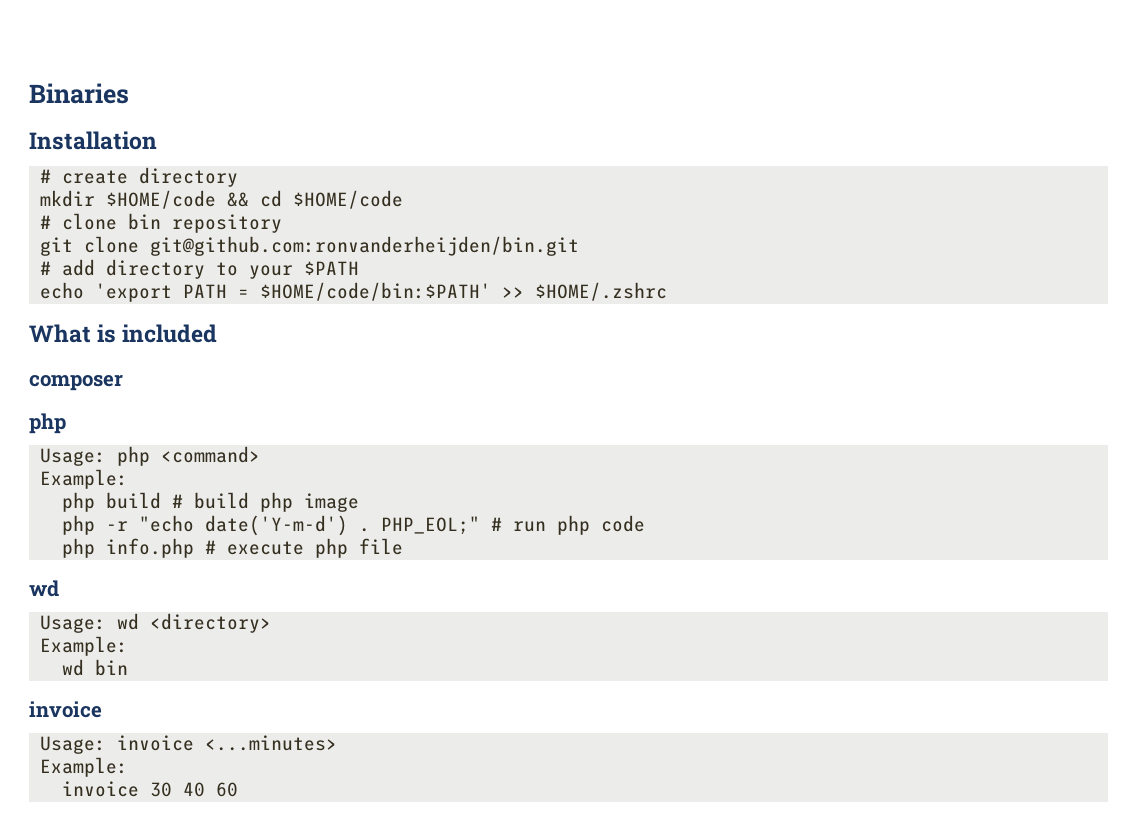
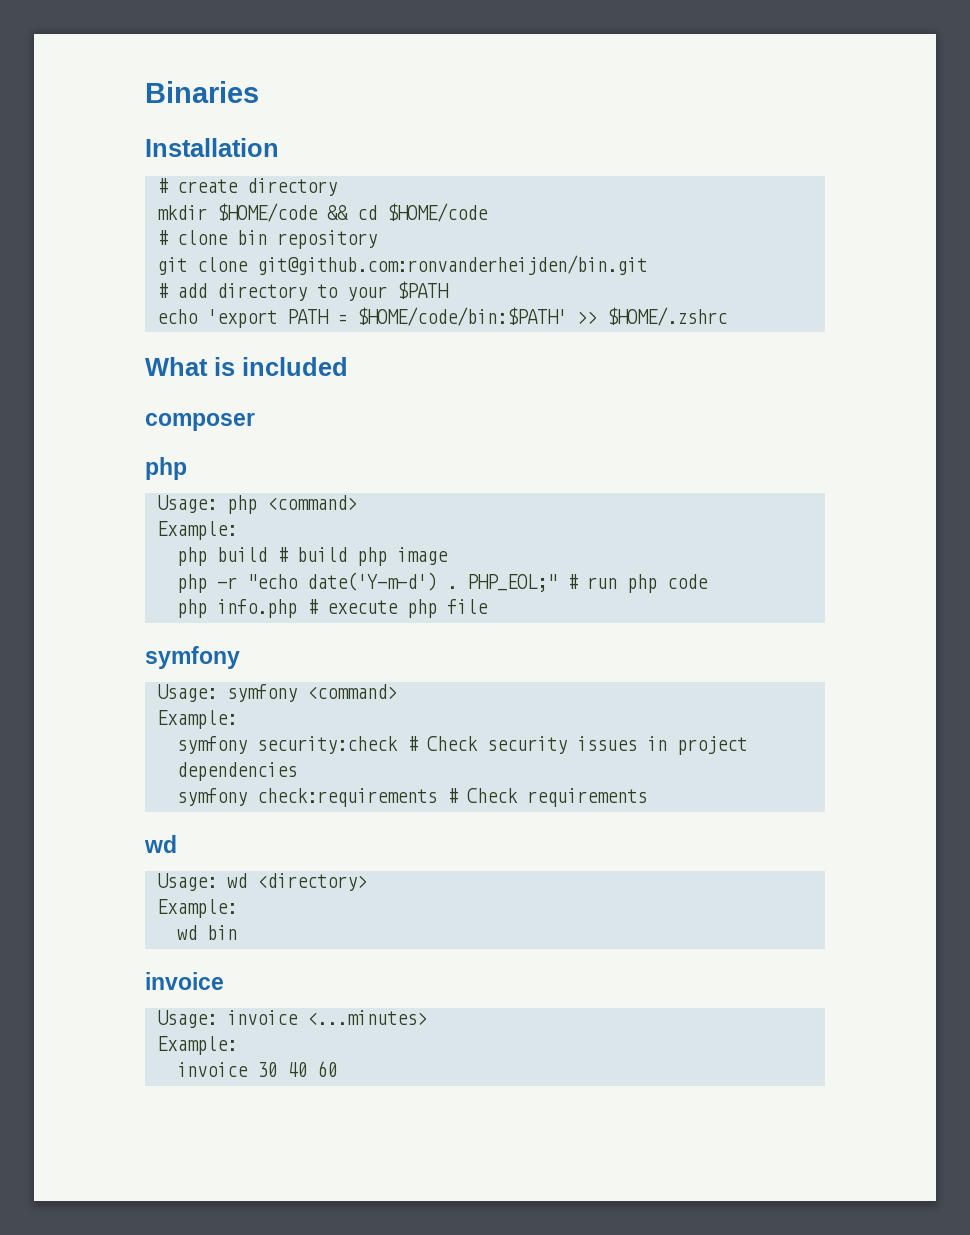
(403, 546) none -> [145,646,240,669] [157,684,398,702] [157,710,238,729] [177,736,748,755] [177,762,298,781] [177,788,648,807] // symfony // Usage: symfony <command> // Example: // symfony security:check # Check security issues in project dependencies // symfony check:requirements # Check requirements

